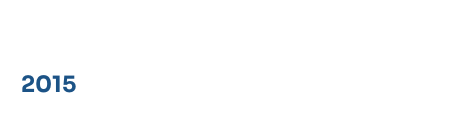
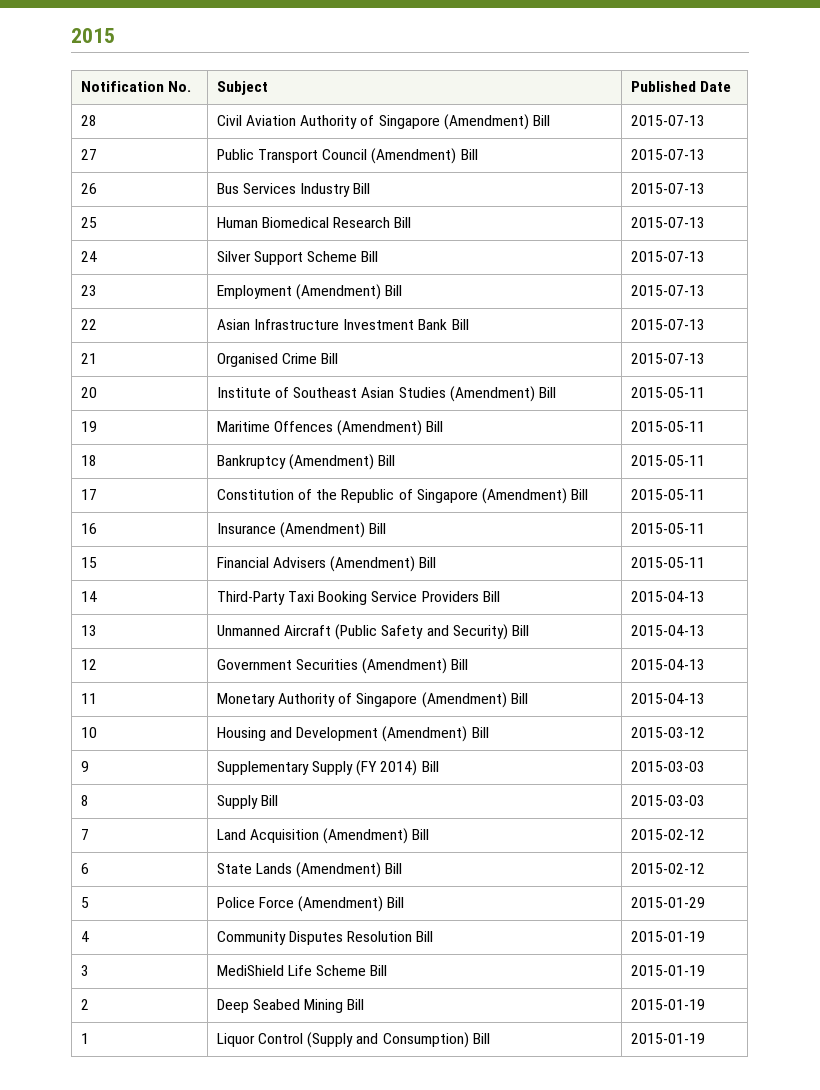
(76, 84) none -> [80,81,192,92] [216,81,268,95] [630,81,732,92] [80,115,97,126] [216,114,550,130] [630,115,705,126] [80,149,97,160] [216,148,478,164] [630,149,705,160] [80,183,97,194] [216,183,371,197] [630,183,705,194] [80,217,97,228] [216,217,412,228] [630,217,705,228] [80,251,97,262] [216,251,379,265] [630,251,705,262] [80,285,97,296] [216,284,403,300] [630,285,705,296] [80,319,97,330] [216,319,469,330] [630,319,705,330] [80,353,97,364] [216,353,339,367] [630,353,705,364] [80,387,97,398] [216,386,556,402] [630,387,705,398] [80,421,97,432] [216,420,444,436] [630,421,705,432] [80,455,97,466] [216,454,396,470] [630,455,705,466] [80,489,97,500] [216,488,589,504] [630,489,705,500] [80,523,97,534] [216,522,387,538] [630,523,705,534] [80,557,97,568] [216,556,437,572] [630,557,705,568] [80,591,97,602] [216,591,500,605] [630,591,705,602] [80,625,97,636] [216,624,529,640] [630,625,705,636] [80,659,97,670] [216,658,469,674] [630,659,705,670] [80,693,97,704] [216,692,528,708] [630,693,705,704] [80,727,97,738] [216,726,489,742] [630,727,705,738] [80,761,89,772] [216,760,439,776] [630,761,705,772] [80,795,89,806] [216,795,279,809] [630,795,705,806] [80,829,89,840] [216,828,430,844] [630,829,705,840] [80,863,89,874] [216,862,403,878] [630,863,705,874] [80,897,89,908] [216,896,405,912] [630,897,705,908] [80,931,89,942] [216,931,434,945] [630,931,705,942] [80,965,89,976] [216,965,388,976] [630,965,705,976] [80,999,89,1010] [216,999,365,1013] [630,999,705,1010] [80,1033,89,1044] [216,1032,490,1048] [630,1033,705,1044] // Notification No. | Subject | Published Date // 28 | Civil Aviation Authority of Singapore (Amendment) Bill | 2015-07-13 // 27 | Public Transport Council (Amendment) Bill | 2015-07-13 // 26 | Bus Services Industry Bill | 2015-07-13 // 25 | Human Biomedical Research Bill | 2015-07-13 // 24 | Silver Support Scheme Bill | 2015-07-13 // 23 | Employment (Amendment) Bill | 2015-07-13 // 22 | Asian Infrastructure Investment Bank Bill | 2015-07-13 // 21 | Organised Crime Bill | 2015-07-13 // 20 | Institute of Southeast Asian Studies (Amendment) Bill | 2015-05-11 // 19 | Maritime Offences (Amendment) Bill | 2015-05-11 // 18 | Bankruptcy (Amendment) Bill | 2015-05-11 // 17 | Constitution of the Republic of Singapore (Amendment) Bill | 2015-05-11 // 16 | Insurance (Amendment) Bill | 2015-05-11 // 15 | Financial Advisers (Amendment) Bill | 2015-05-11 // 14 | Third-Party Taxi Booking Service Providers Bill | 2015-04-13 // 13 | Unmanned Aircraft (Public Safety and Security) Bill | 2015-04-13 // 12 | Government Securities (Amendment) Bill | 2015-04-13 // 11 | Monetary Authority of Singapore (Amendment) Bill | 2015-04-13 // 10 | Housing and Development (Amendment) Bill | 2015-03-12 // 9 | Supplementary Supply (FY 2014) Bill | 2015-03-03 // 8 | Supply Bill | 2015-03-03 // 7 | Land Acquisition (Amendment) Bill | 2015-02-12 // 6 | State Lands (Amendment) Bill | 2015-02-12 // 5 | Police Force (Amendment) Bill | 2015-01-29 // 4 | Community Disputes Resolution Bill | 2015-01-19 // 3 | MediShield Life Scheme Bill | 2015-01-19 // 2 | Deep Seabed Mining Bill | 2015-01-19 // 1 | Liquor Control (Supply and Consumption) Bill | 2015-01-19

